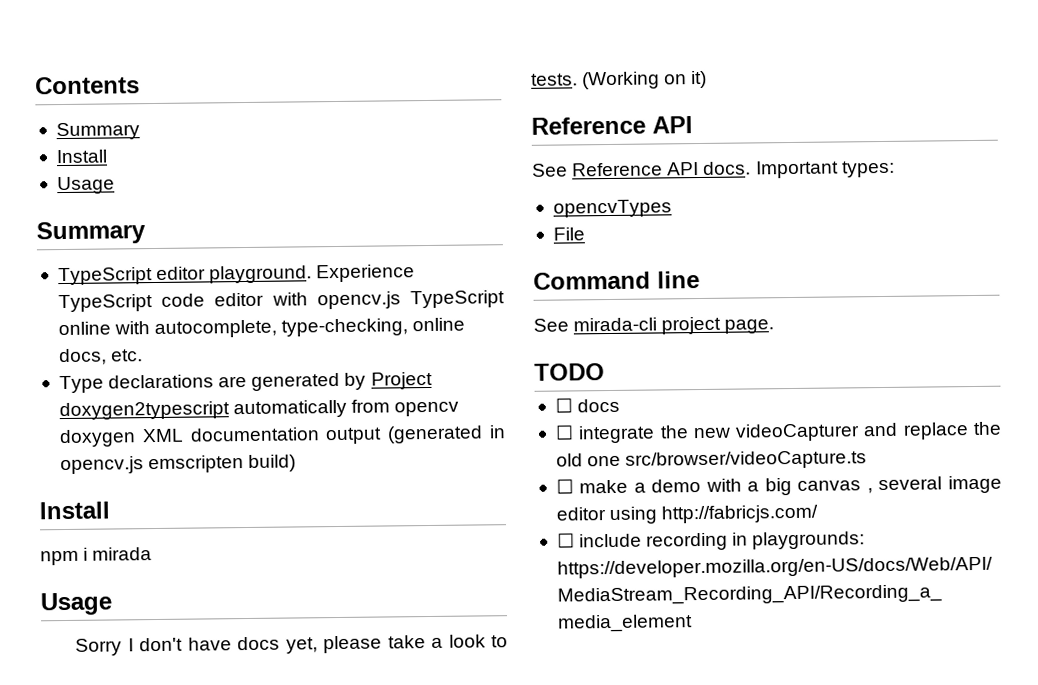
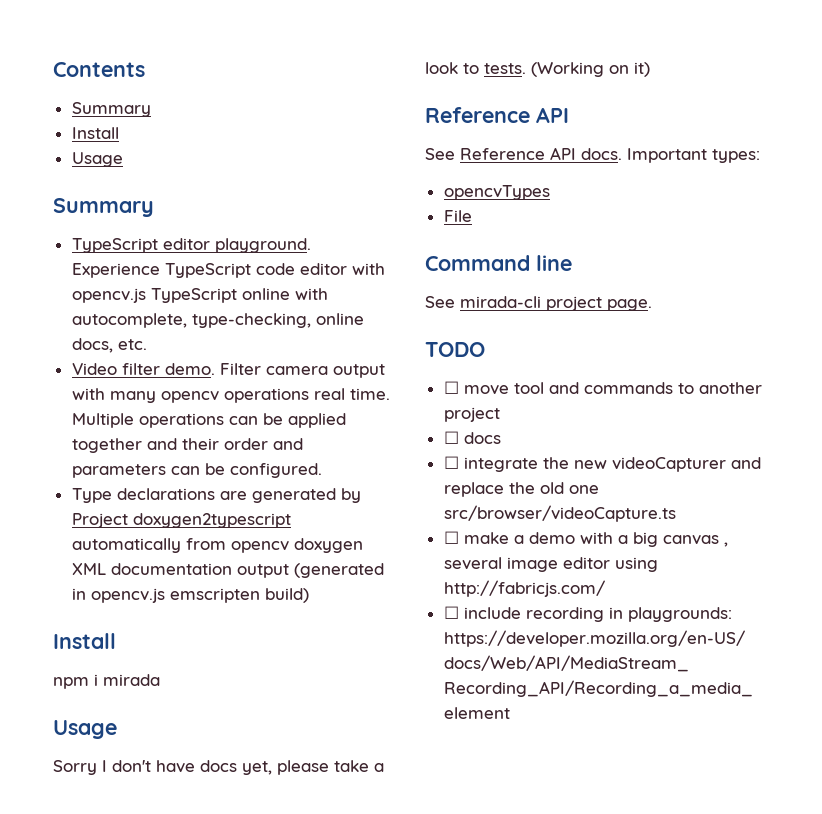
(144, 355) none -> [71,363,385,378] [71,388,390,403] [71,413,346,428] [71,438,303,453] [71,463,322,478] // Video filter demo. Filter camera output with many opencv operations real time. Multiple operations can be applied together and their order and parameters can be configured.
(605, 372) none -> [443,381,762,395] [443,407,500,422] // ☐ move tool and commands to another project

